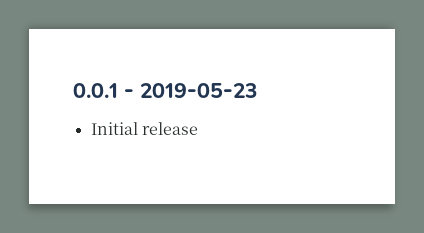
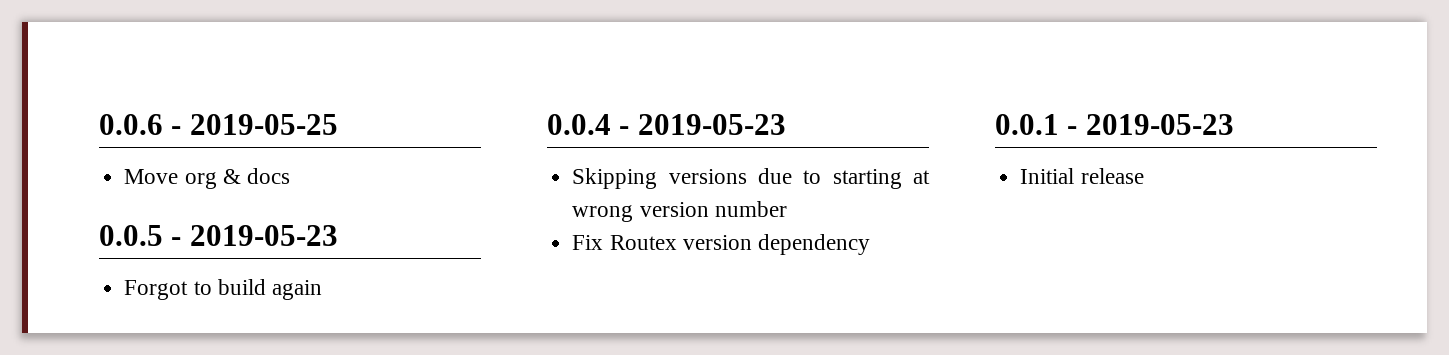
(73, 90) none -> [99,114,338,135] [124,168,290,189] [99,225,338,246] [124,279,322,300] [547,114,786,135] [572,168,930,189] [572,201,787,222] [572,234,870,255] 0.0.6 - 2019-05-25 // Move org & docs // 0.0.5 - 2019-05-23 // Forgot to build again // 0.0.4 - 2019-05-23 // Skipping versions due to starting at wrong version number // Fix Routex version dependency //

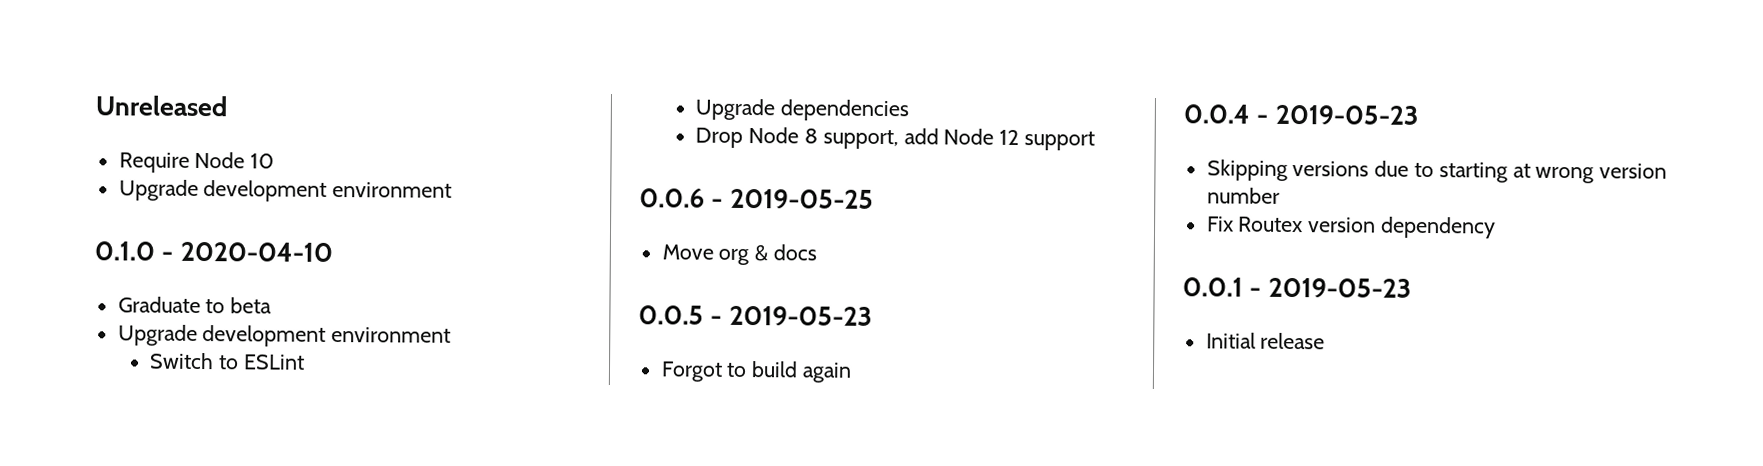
(99, 124) none -> [95,95,227,117] [118,151,275,173] [118,179,453,202] [94,241,333,262] [117,296,273,314] [117,324,452,347] [149,352,305,370] [695,98,910,122] [695,127,1095,151] Unreleased // Require Node 10 // Upgrade development environment // 0.1.0 - 2020-04-10 // Graduate to beta // Upgrade development environment // Switch to ESLint // Upgrade dependencies // Drop Node 8 support, add Node 12 support //

